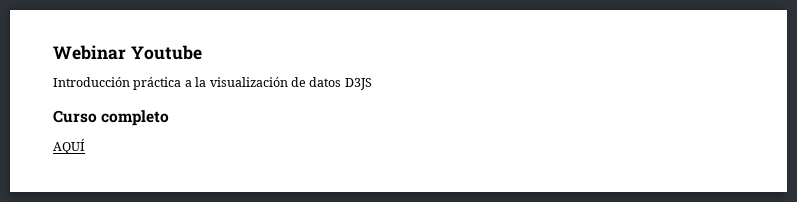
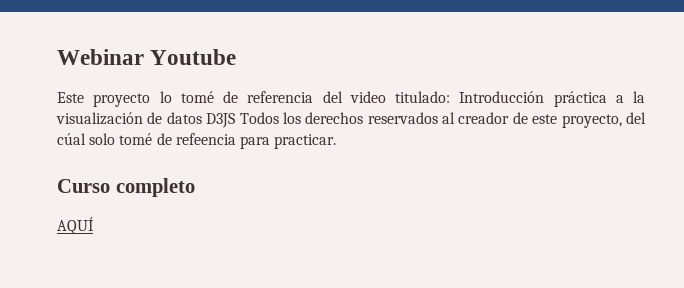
(202, 52) none -> [57,91,450,107] Este proyecto lo tomé de referencia del video titulado:
(372, 84) none -> [239,112,646,128] [57,133,337,149] Todos los derechos reservados al creador de este proyecto, del cúal solo tomé de refeencia para practicar.

